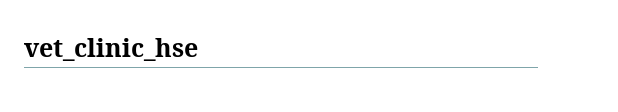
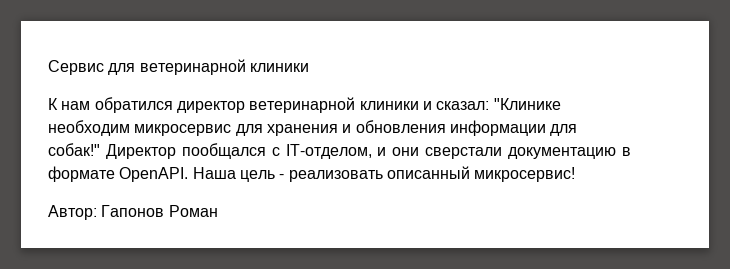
[24,38,198,61] vet_clinic_hse -> [48,59,309,75] [48,97,561,113] [48,120,578,136] [48,143,632,159] [48,166,576,182] [48,205,218,220] Сервис для ветеринарной клиники // К нам обратился директор ветеринарной клиники и сказал: "Клинике необходим микросервис для хранения и обновления информации для собак!" Директор пообщался с IT-отделом, и они сверстали документацию в формате OpenAPI. Наша цель - реализовать описанный микросервис! // Автор: Гапонов Роман

